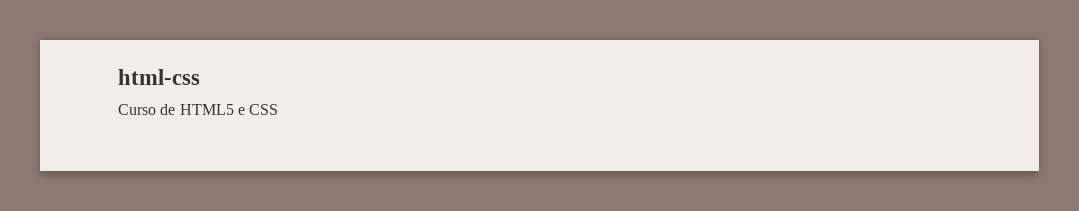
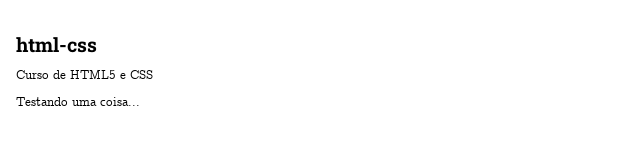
(279, 109) none -> [16,97,140,106] // Testando uma coisa...

